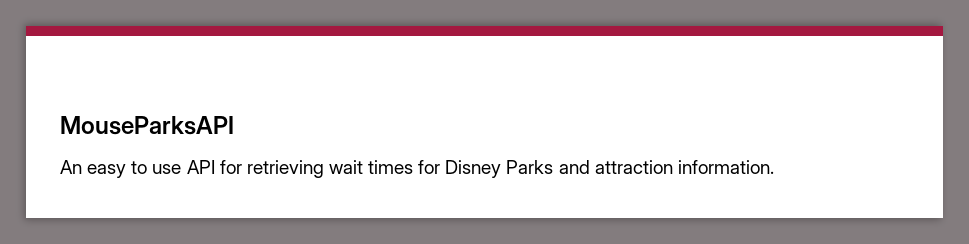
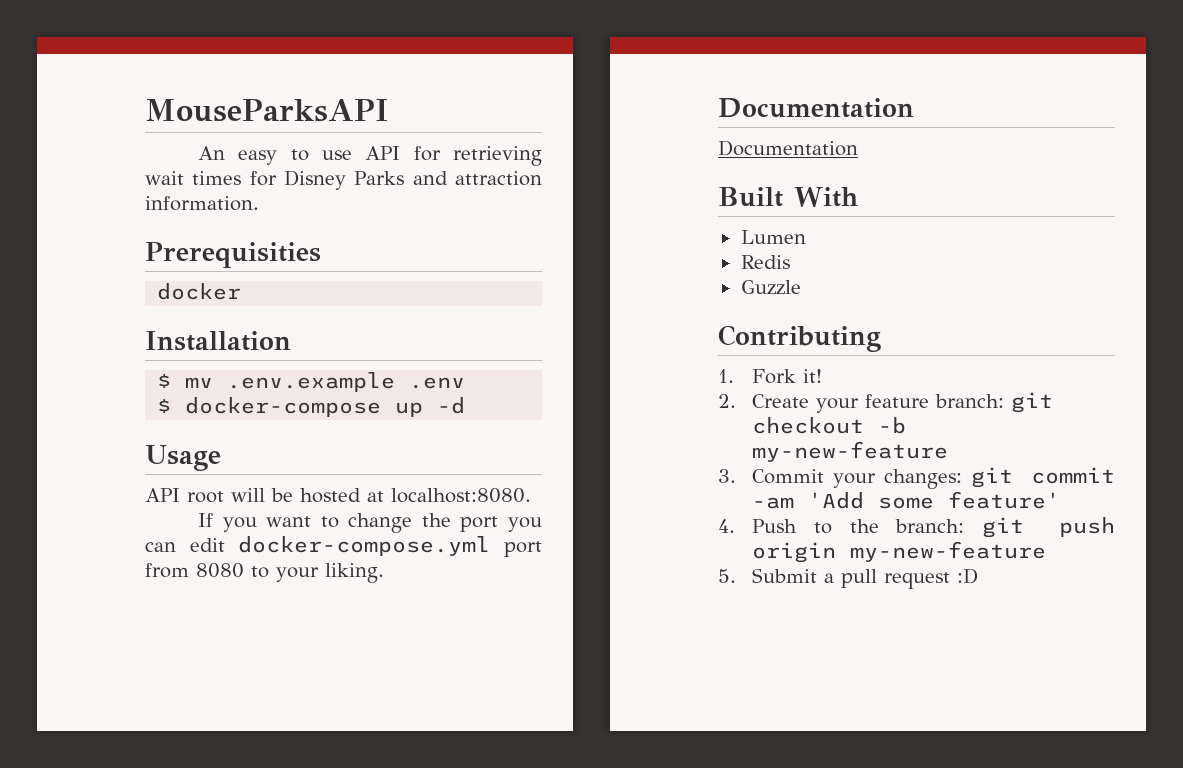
(774, 167) none -> [145,242,321,268] [157,283,242,300] [145,331,291,351] [157,372,466,392] [157,397,466,417] [145,445,221,471] [145,488,531,503] [198,513,542,533] [145,536,542,557] [145,563,384,583] [718,98,914,118] [718,140,858,156] [718,187,858,207] [740,230,806,244] [740,255,790,269] [740,280,801,295] [718,325,881,352] [718,369,823,384] [718,392,1054,413] [752,417,907,434] [752,441,949,462] [718,467,1115,489] [752,491,1061,509] [718,517,1115,538] [752,541,1047,563] [718,568,979,589] // Prerequisities // docker // Installation // $ mv .env.example .env // $ docker-compose up -d // Usage // API root will be hosted at localhost:8080. // If you want to change the port you can edit docker-compose.yml port from 8080 to your liking. // Documentation // Documentation // Built With // Lumen // Redis // Guzzle // Contributing // 1. Fork it! // 2. Create your feature branch: git checkout -b my-new-feature // 3. Commit your changes: git commit -am 'Add some feature' // 4. Push to the branch: git push origin my-new-feature // 5. Submit a pull request :D

